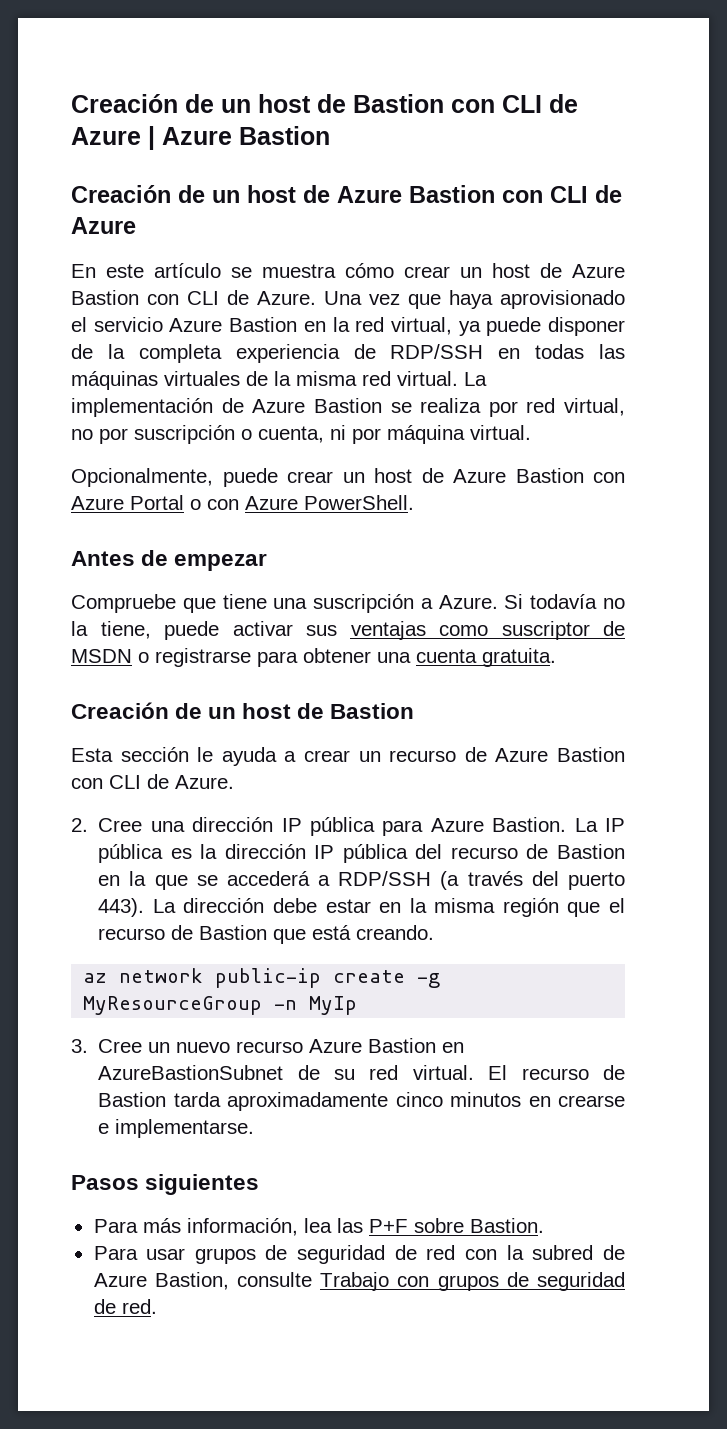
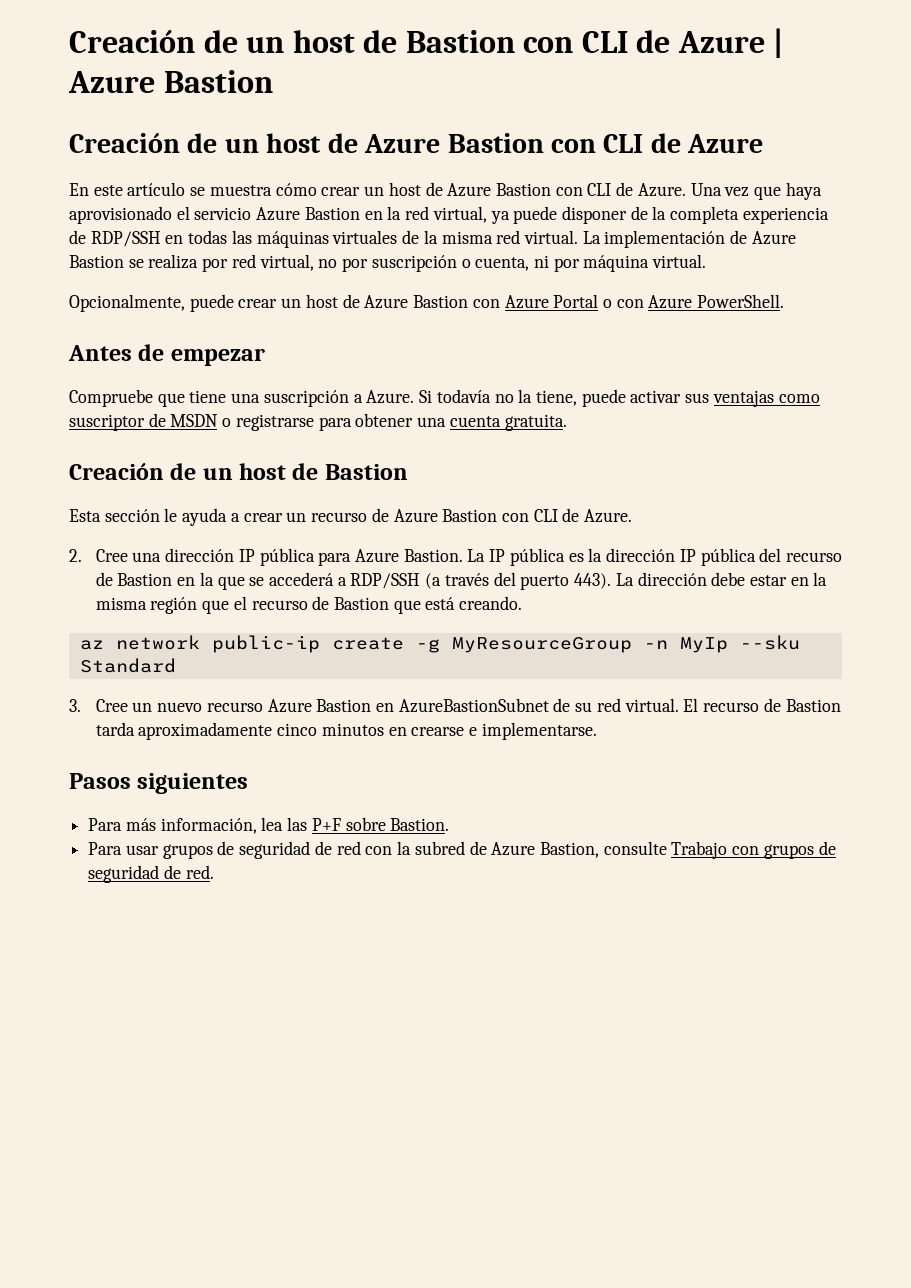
(358, 1005) none -> [739,635,800,650] [79,658,176,673] --sku Standard

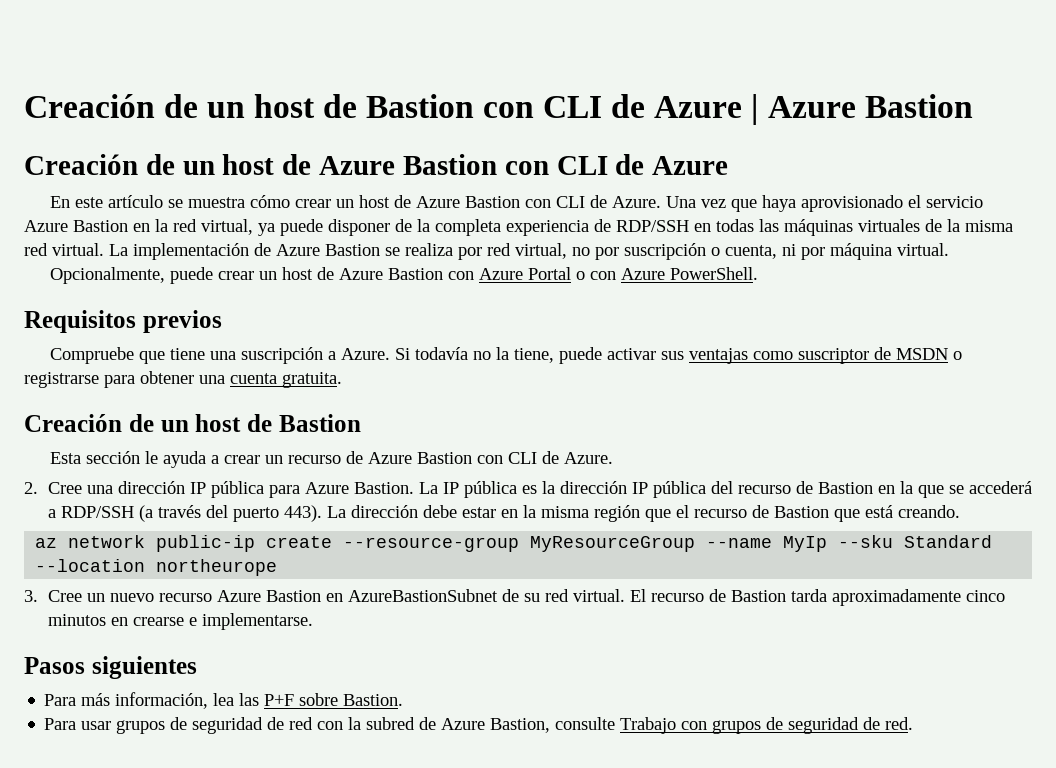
[68,344,265,366] Antes de empezar -> [24,310,222,333] Requisitos previos
[415,637,668,653] -g MyResourceGroup -n -> [343,536,773,552] --resource-group MyResourceGroup --name
(176, 665) none -> [35,559,278,576] --location northeurope

